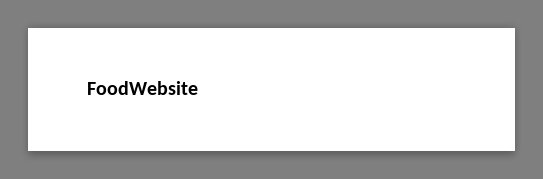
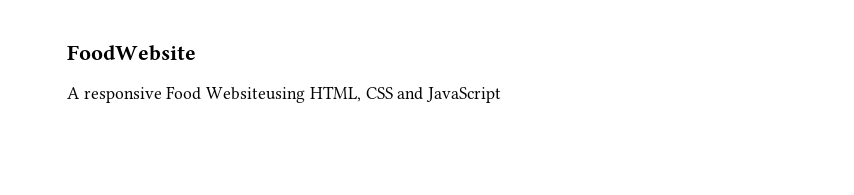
(198, 88) none -> [67,86,502,103] // A responsive Food Websiteusing HTML, CSS and JavaScript

